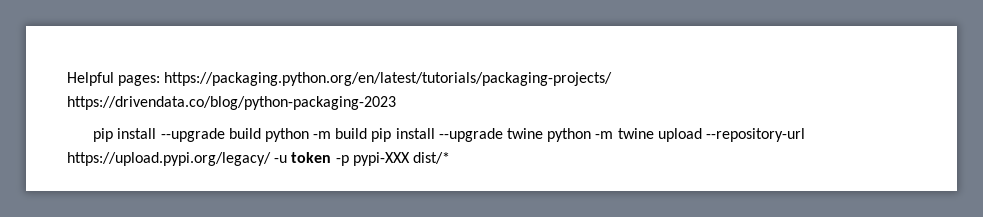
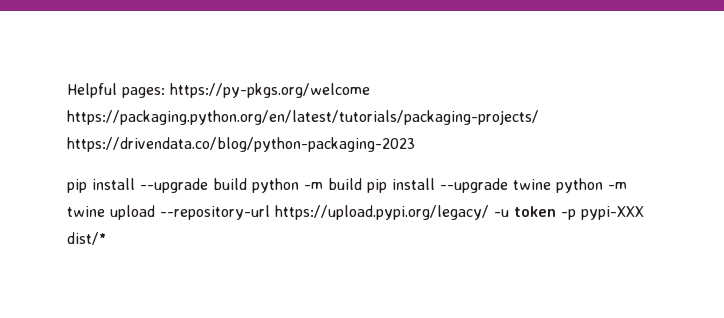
(161, 80) none -> [170,83,370,98] https://py-pkgs.org/welcome

